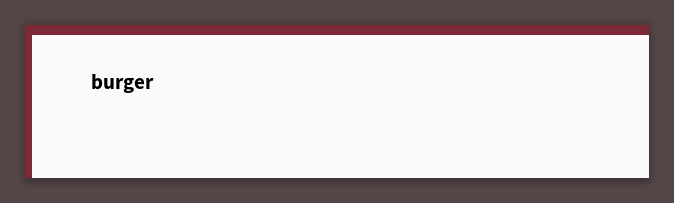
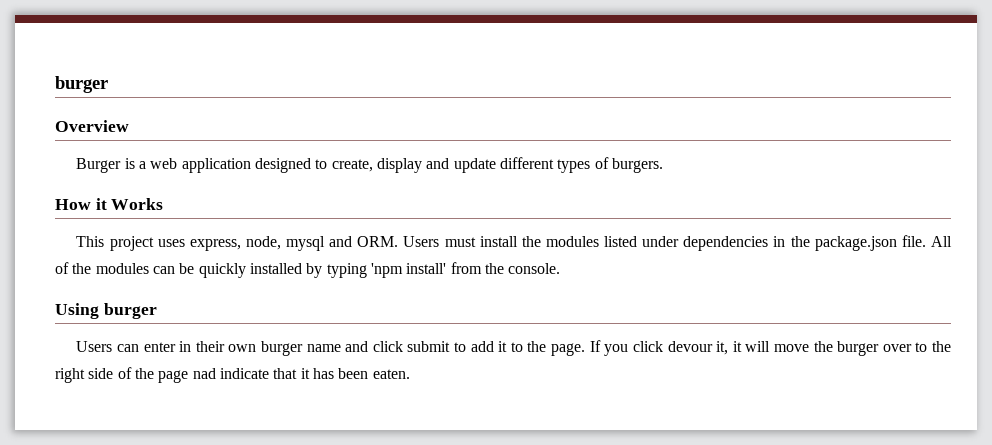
[91,74,154,93] burger -> [55,76,108,93] [55,120,129,132] [76,157,663,173] [55,198,164,210] [76,235,953,251] [55,262,561,278] [55,303,157,319] [76,340,951,356] [55,367,410,383] burger // Overview // Burger is a web application designed to create, display and update different types of burgers. // How it Works // This project uses express, node, mysql and ORM. Users must install the modules listed under dependencies in the package.json file. All of the modules can be quickly installed by typing 'npm install' from the console. // Using burger // Users can enter in their own burger name and click submit to add it to the page. If you click devour it, it will move the burger over to the right side of the page nad indicate that it has been eaten.

